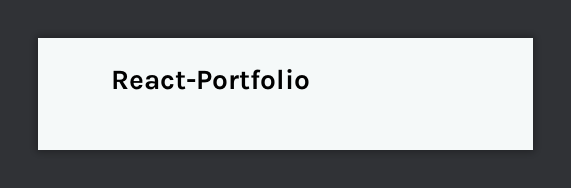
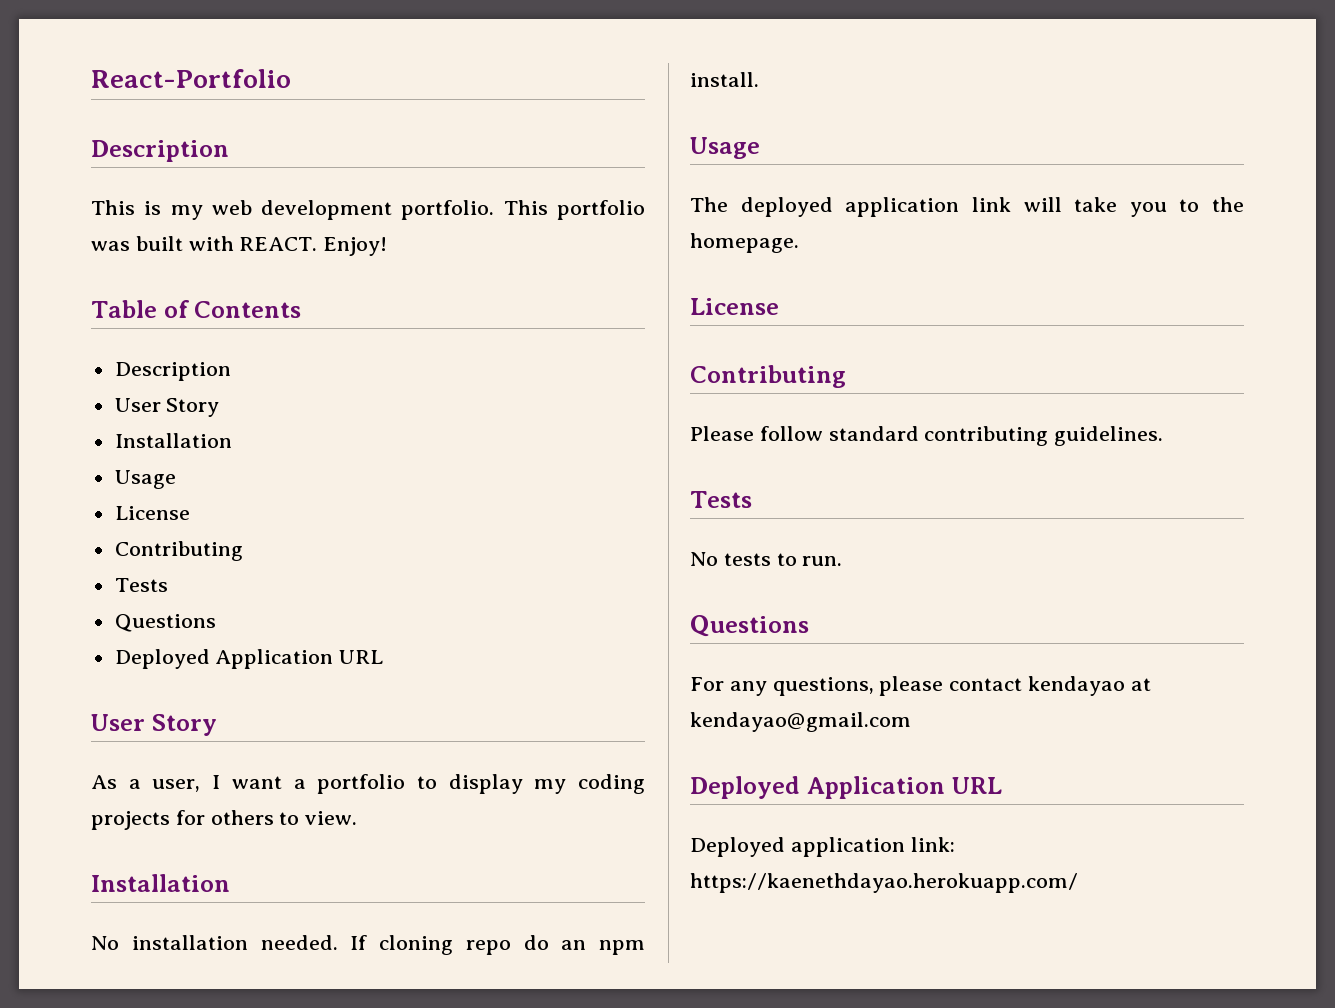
(310, 79) none -> [91,140,229,162] [91,200,645,220] [91,236,388,256] [91,300,302,318] [114,362,231,381] [114,398,220,417] [114,433,232,448] [114,470,176,489] [114,506,190,520] [114,541,243,561] [114,578,168,592] [114,614,216,632] [114,649,384,669] [91,714,217,736] [91,774,645,794] [91,810,358,830] [91,874,230,892] [91,935,645,955] [690,72,759,87] [690,137,760,159] [690,197,1244,217] [690,233,799,253] [690,298,779,315] [690,365,846,388] [690,426,1164,446] [690,491,752,508] [690,552,843,566] [690,615,809,637] [690,676,1151,696] [690,712,911,732] [690,776,1002,799] [690,837,955,857] [690,873,1078,893] // Description // This is my web development portfolio. This portfolio was built with REACT. Enjoy! // Table of Contents // Description // User Story // Installation // Usage // License // Contributing // Tests // Questions // Deployed Application URL // User Story // As a user, I want a portfolio to display my coding projects for others to view. // Installation // No installation needed. If cloning repo do an npm install. // Usage // The deployed application link will take you to the homepage. // License // Contributing // Please follow standard contributing guidelines. // Tests // No tests to run. // Questions // For any questions, please contact kendayao at kendayao@gmail.com // Deployed Application URL // Deployed application link: https://kaenethdayao.herokuapp.com/

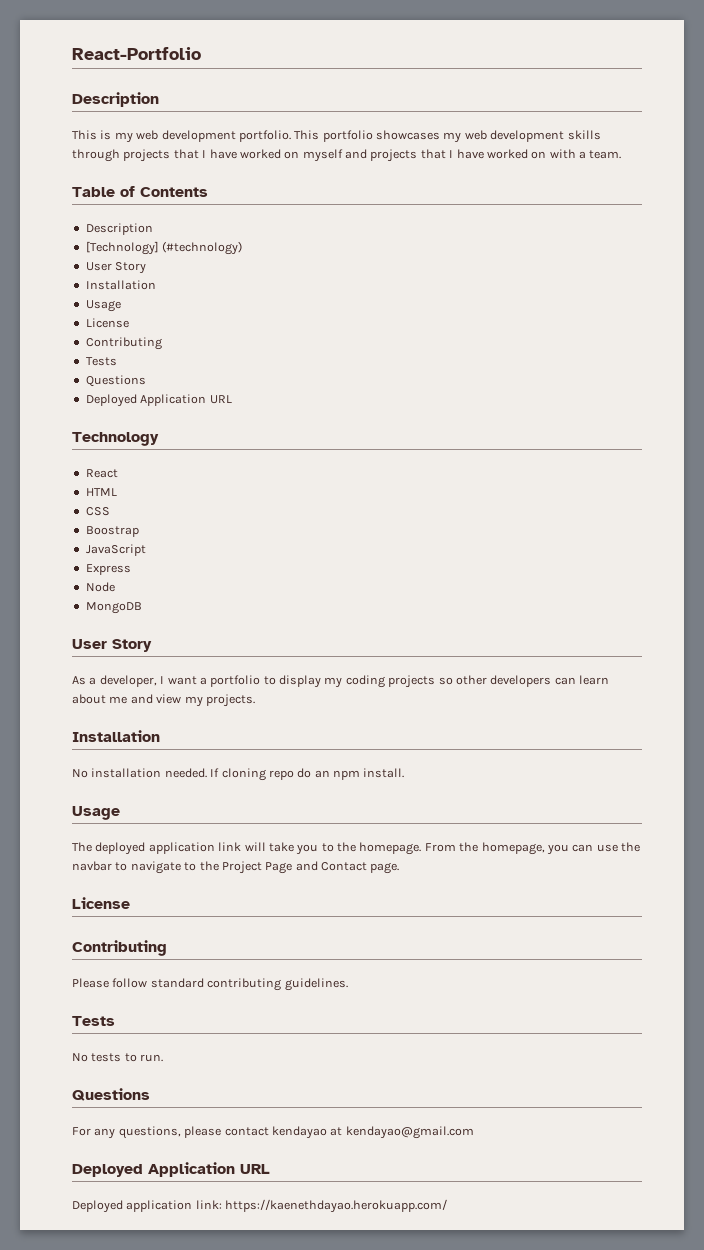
[91,236,388,256] was built with REACT. Enjoy! -> [376,130,601,143] [72,149,622,162] showcases my web development skills through projects that I have worked on myself and projects that I have worked on with a team.
(231, 371) none -> [85,241,243,255] // [Technology] (#technology)
(384, 657) none -> [72,432,159,446] [85,469,118,478] [85,488,117,496] [85,507,110,516] [85,526,139,537] [85,544,146,556] [85,564,131,575] [85,582,115,592] [85,602,142,614] // Technology // React // HTML // CSS // Boostrap // JavaScript // Express // Node // MongoDB
[152,779,201,792] user, -> [99,675,157,687] developer,
[175,810,358,825] for others to view. -> [438,675,609,687] [72,694,255,707] so other developers can learn about me and view my projects.
(799, 243) none -> [424,842,640,855] [72,861,400,874] From the homepage, you can use the navbar to navigate to the Project Page and Contact page.

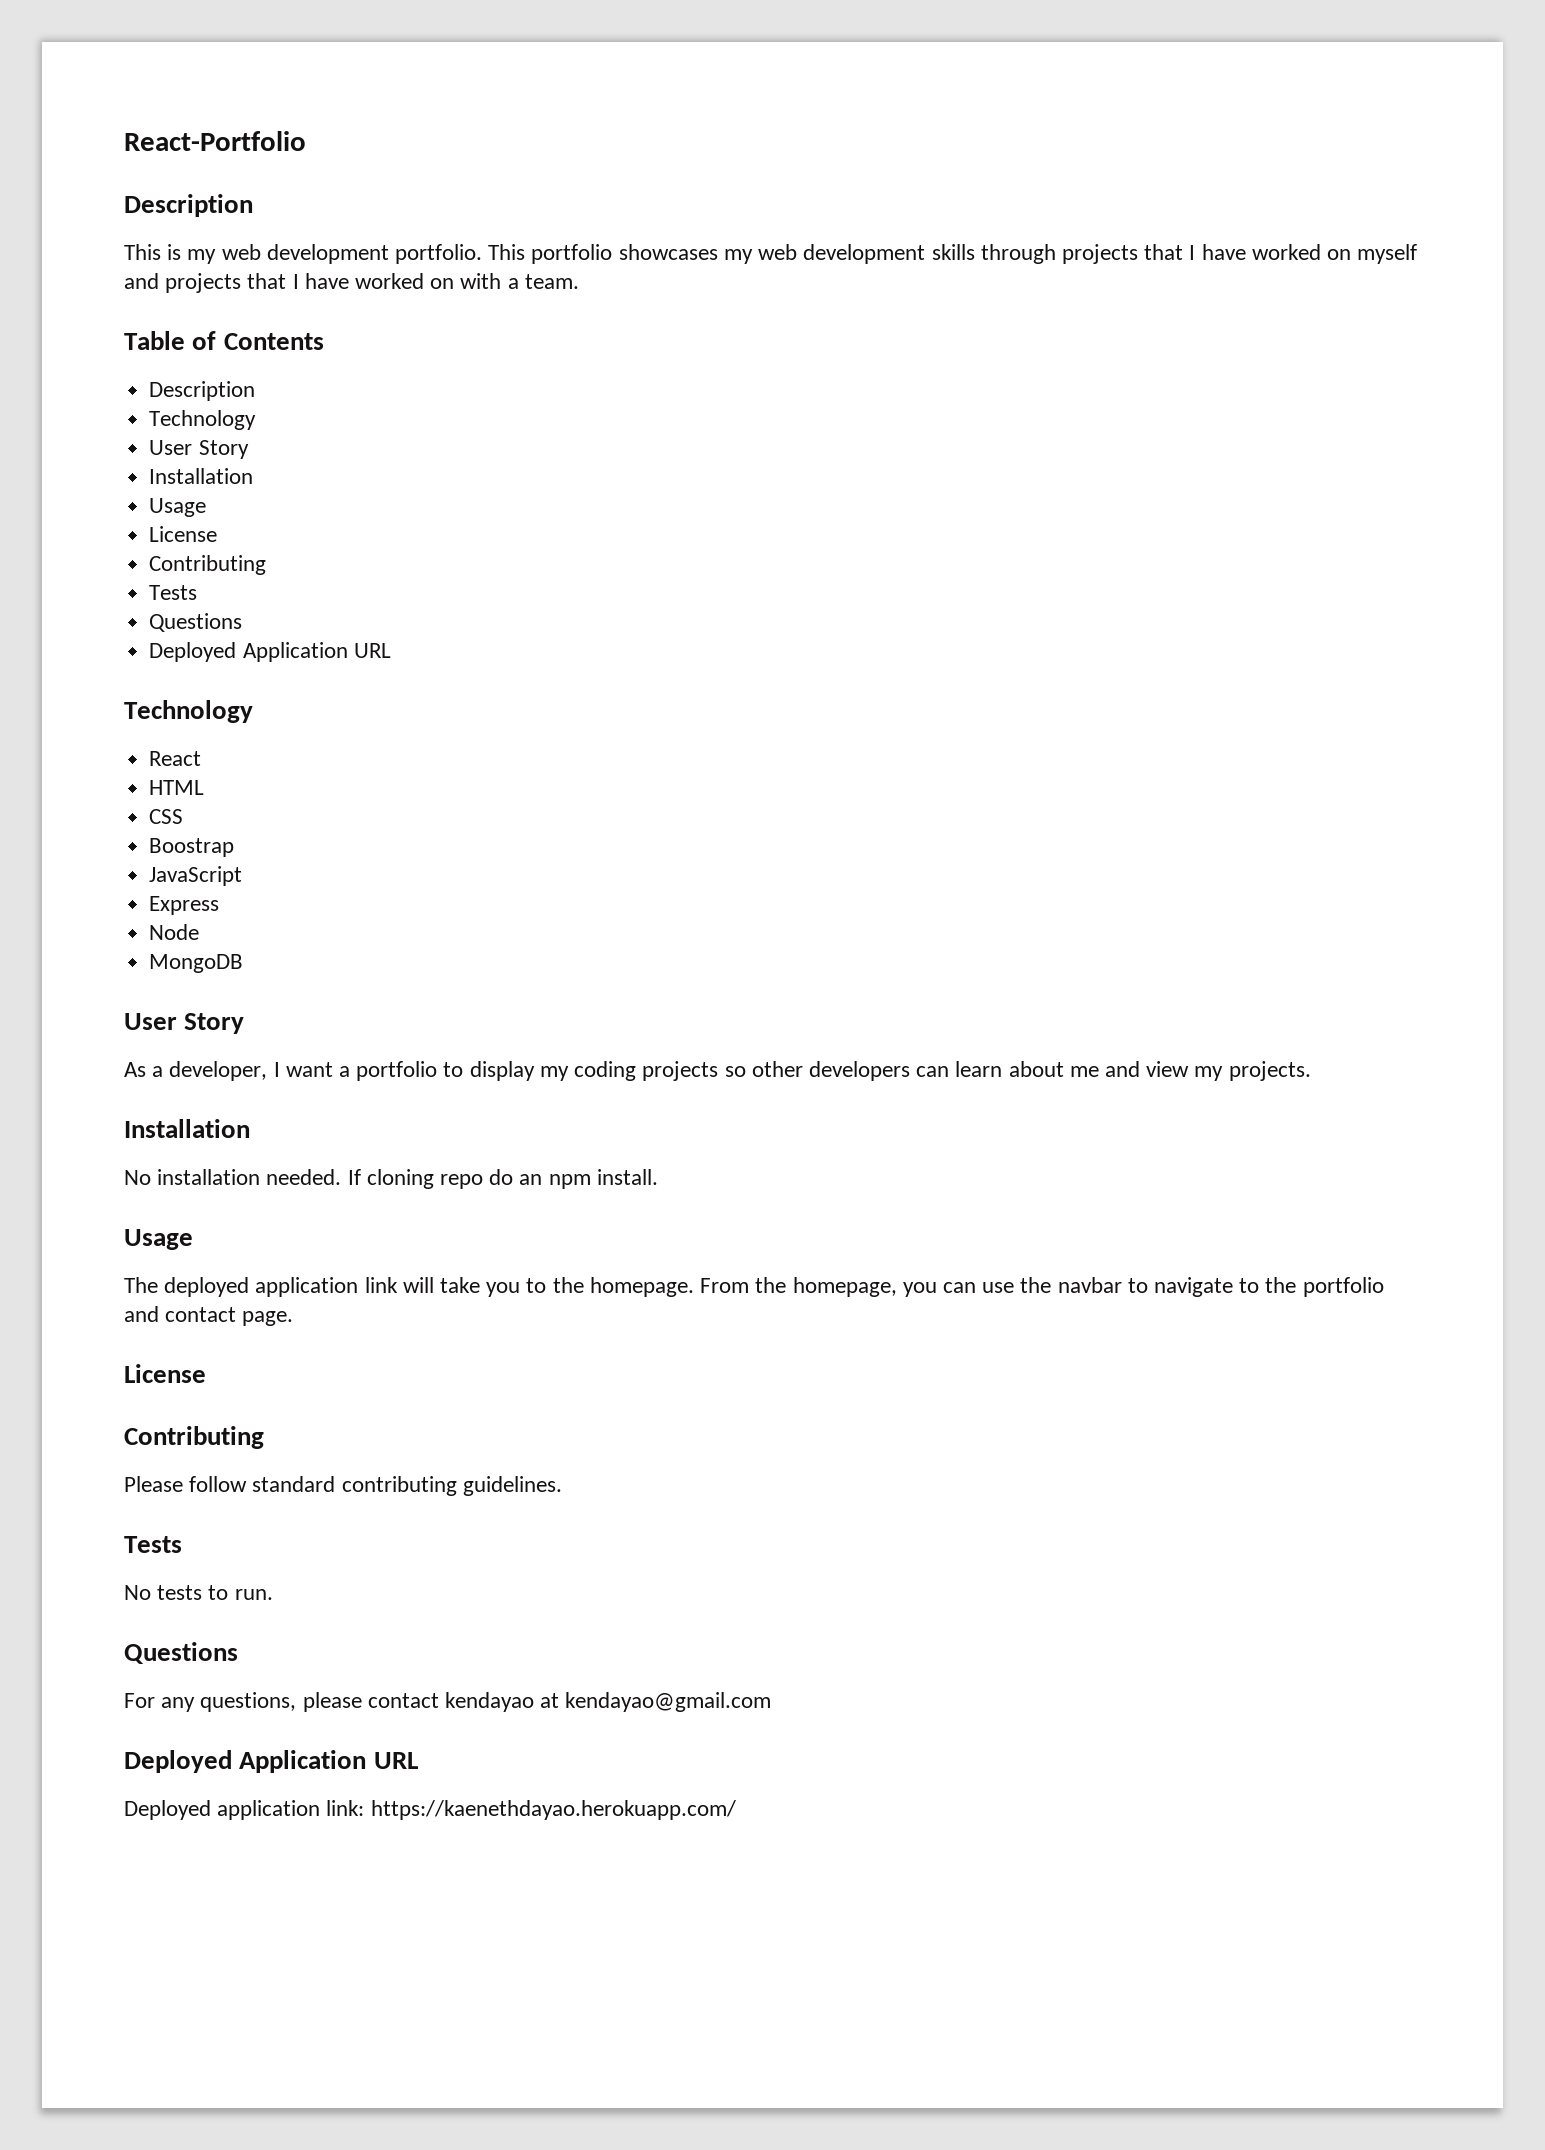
[85,241,243,255] [Technology] (#technology) -> [149,410,257,430] Technology
[221,861,367,874] Project Page and Contact -> [1302,1277,1384,1297] [124,1306,237,1322] portfolio and contact

